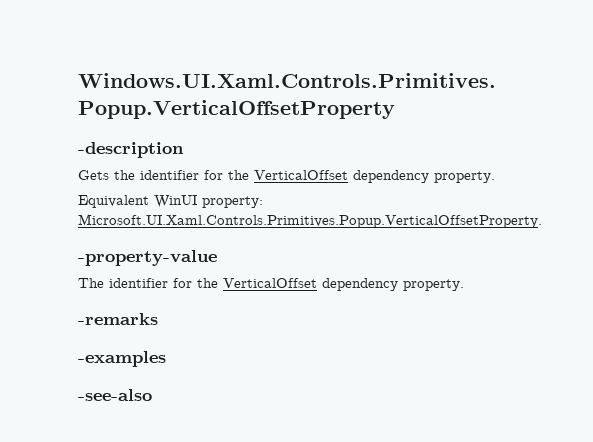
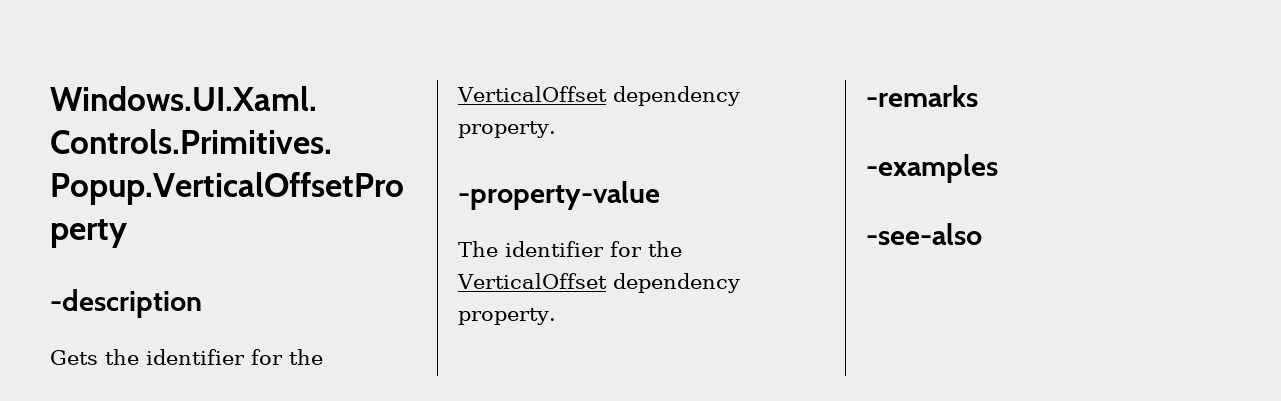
[78,195,263,208] [78,214,542,228] // Equivalent WinUI property: Microsoft.UI.Xaml.Controls.Primitives.Popup.VerticalOffsetProperty. -> (556, 129) none

